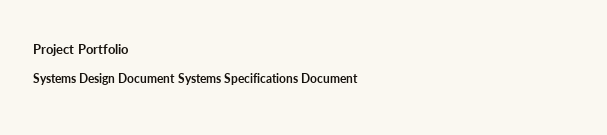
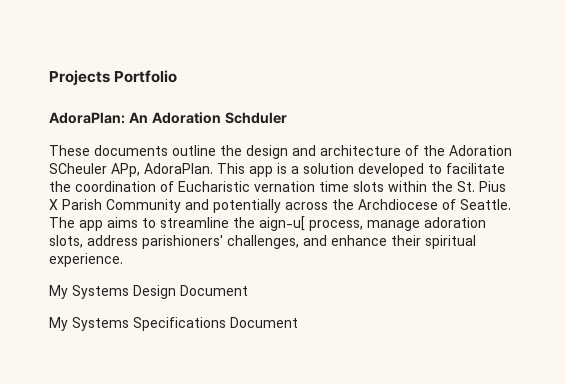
[33,44,74,56] Project -> [49,70,110,86] Projects
(129, 49) none -> [49,112,287,124] [49,145,512,159] [49,163,505,177] [49,181,506,192] [49,199,511,213] [49,216,486,231] [49,235,476,249] [49,253,123,267] [49,285,68,299] AdoraPlan: An Adoration Schduler // These documents outline the design and architecture of the Adoration SCheuler APp, AdoraPlan. This app is a solution developed to facilitate the coordination of Eucharistic vernation time slots within the St. Pius X Parish Community and potentially across the Archdiocese of Seattle. The app aims to streamline the aign-u[ process, manage adoration slots, address parishioners' challenges, and enhance their spiritual experience. // My
(176, 78) none -> [49,317,68,331] // My

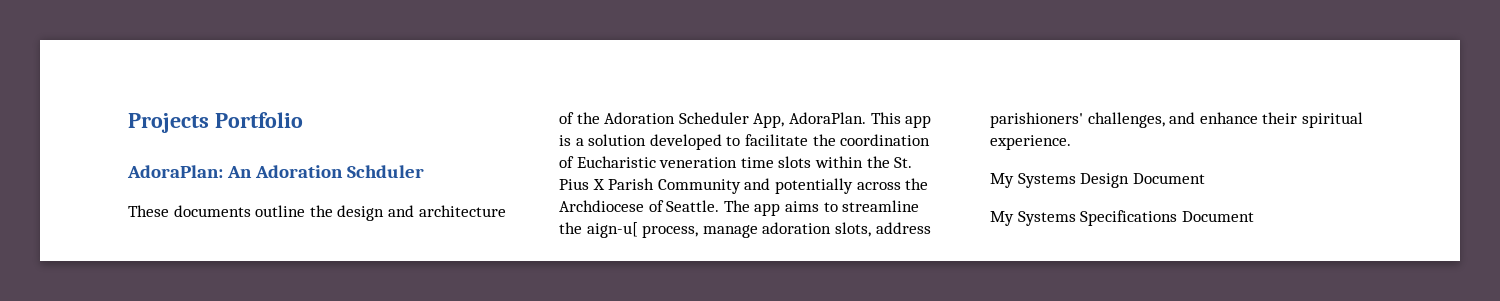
[49,163,140,177] SCheuler APp, -> [678,112,785,128] Scheduler App,
[254,181,315,192] vernation -> [659,157,738,168] veneration

